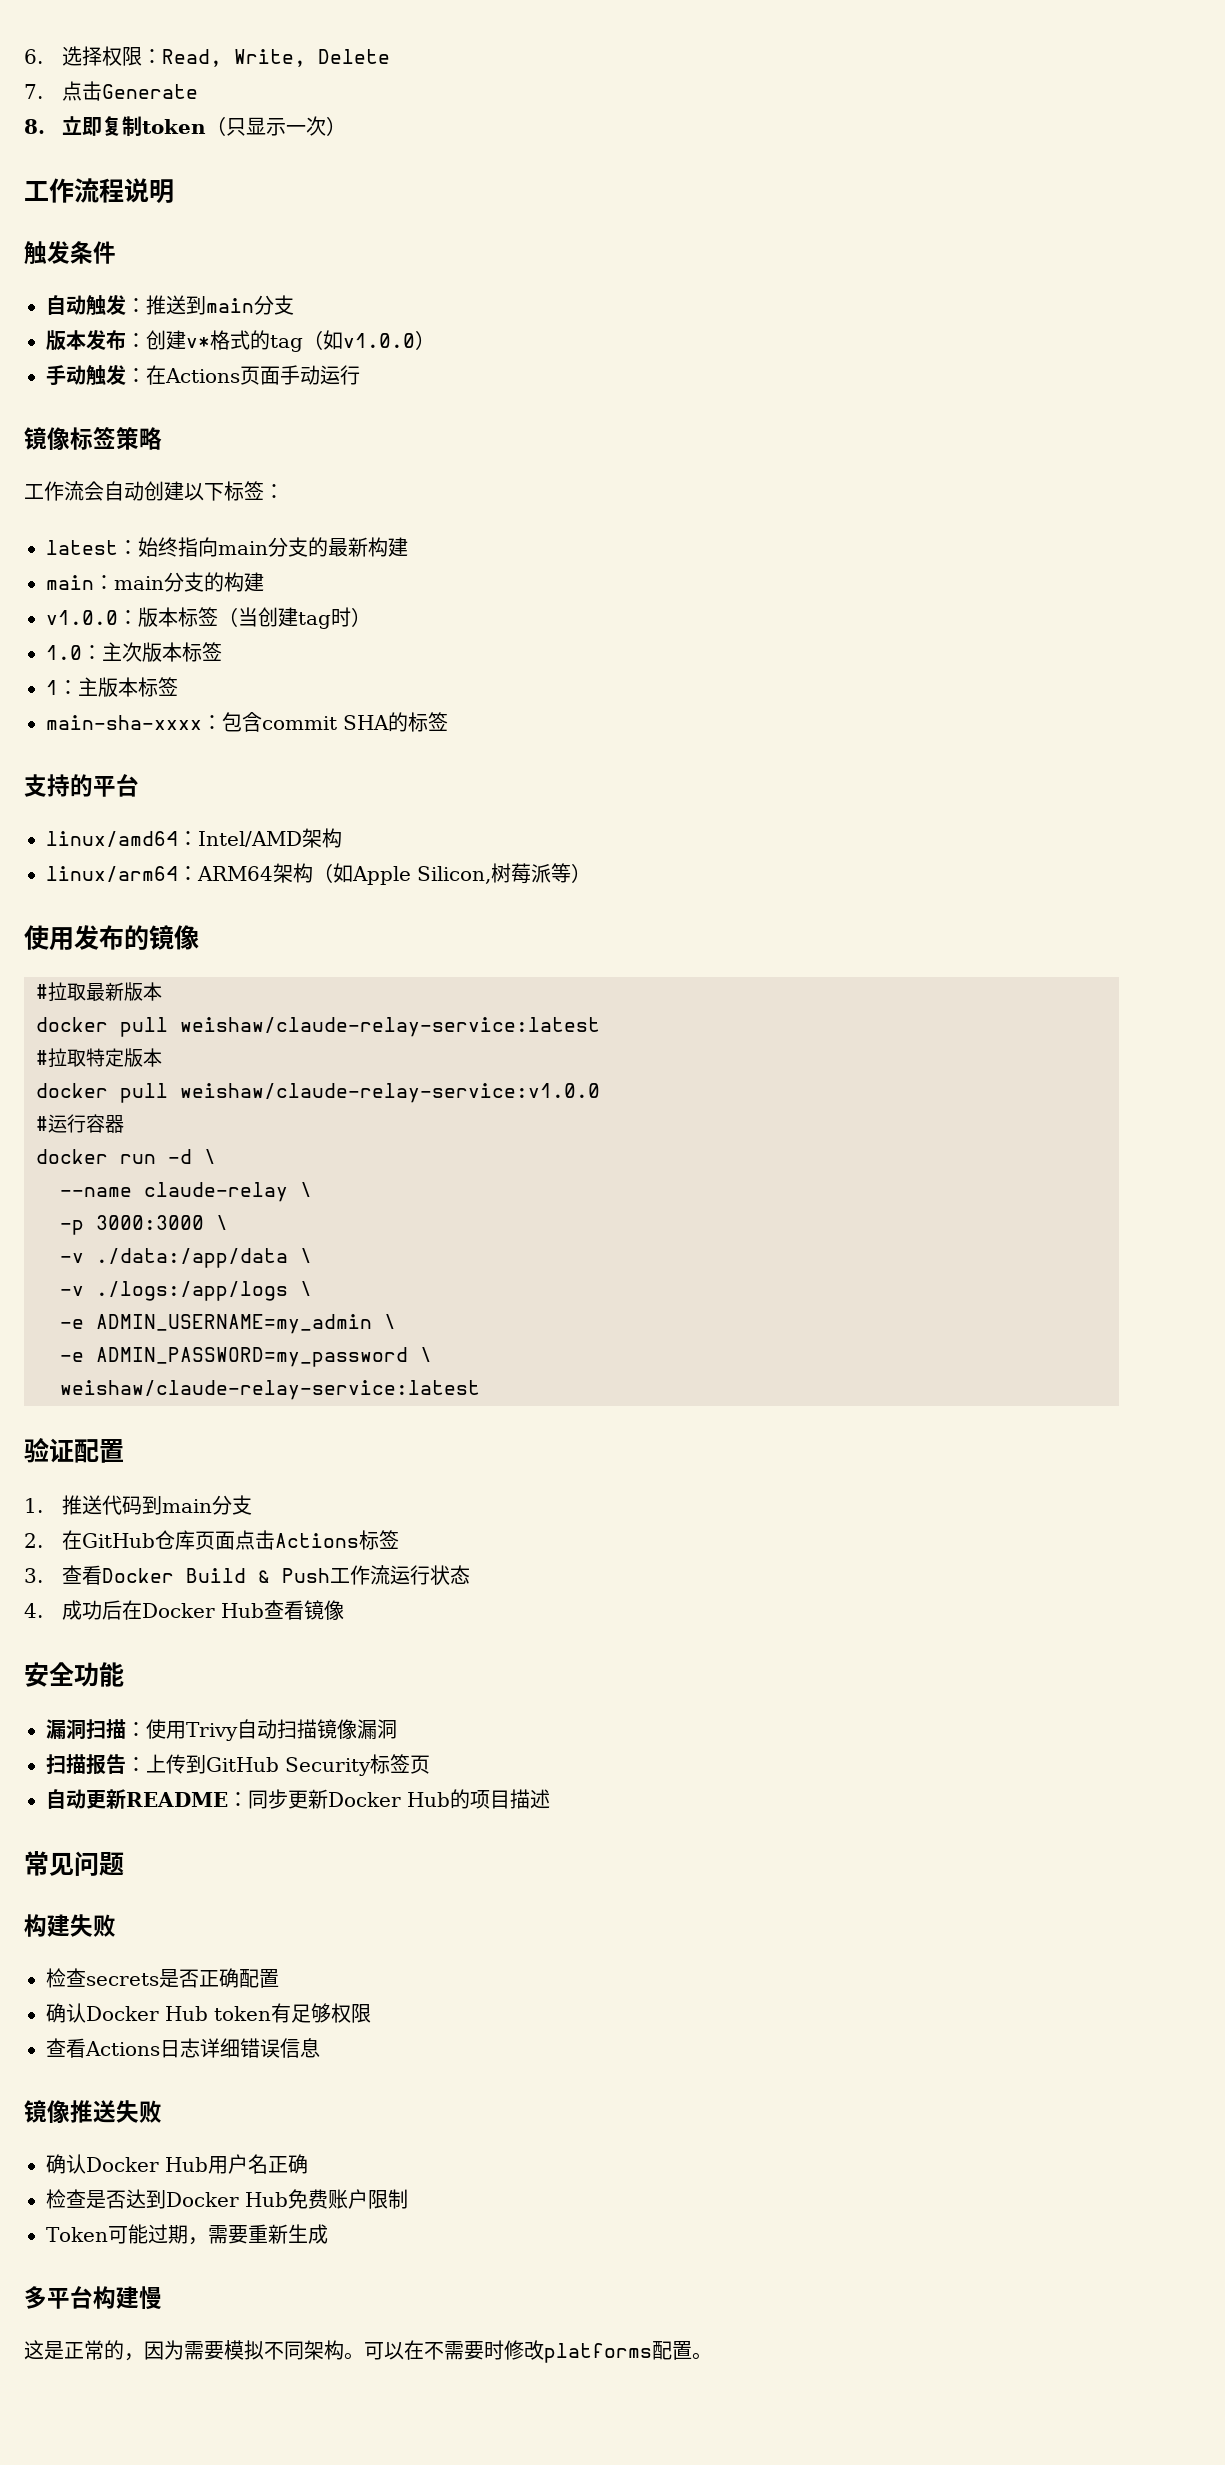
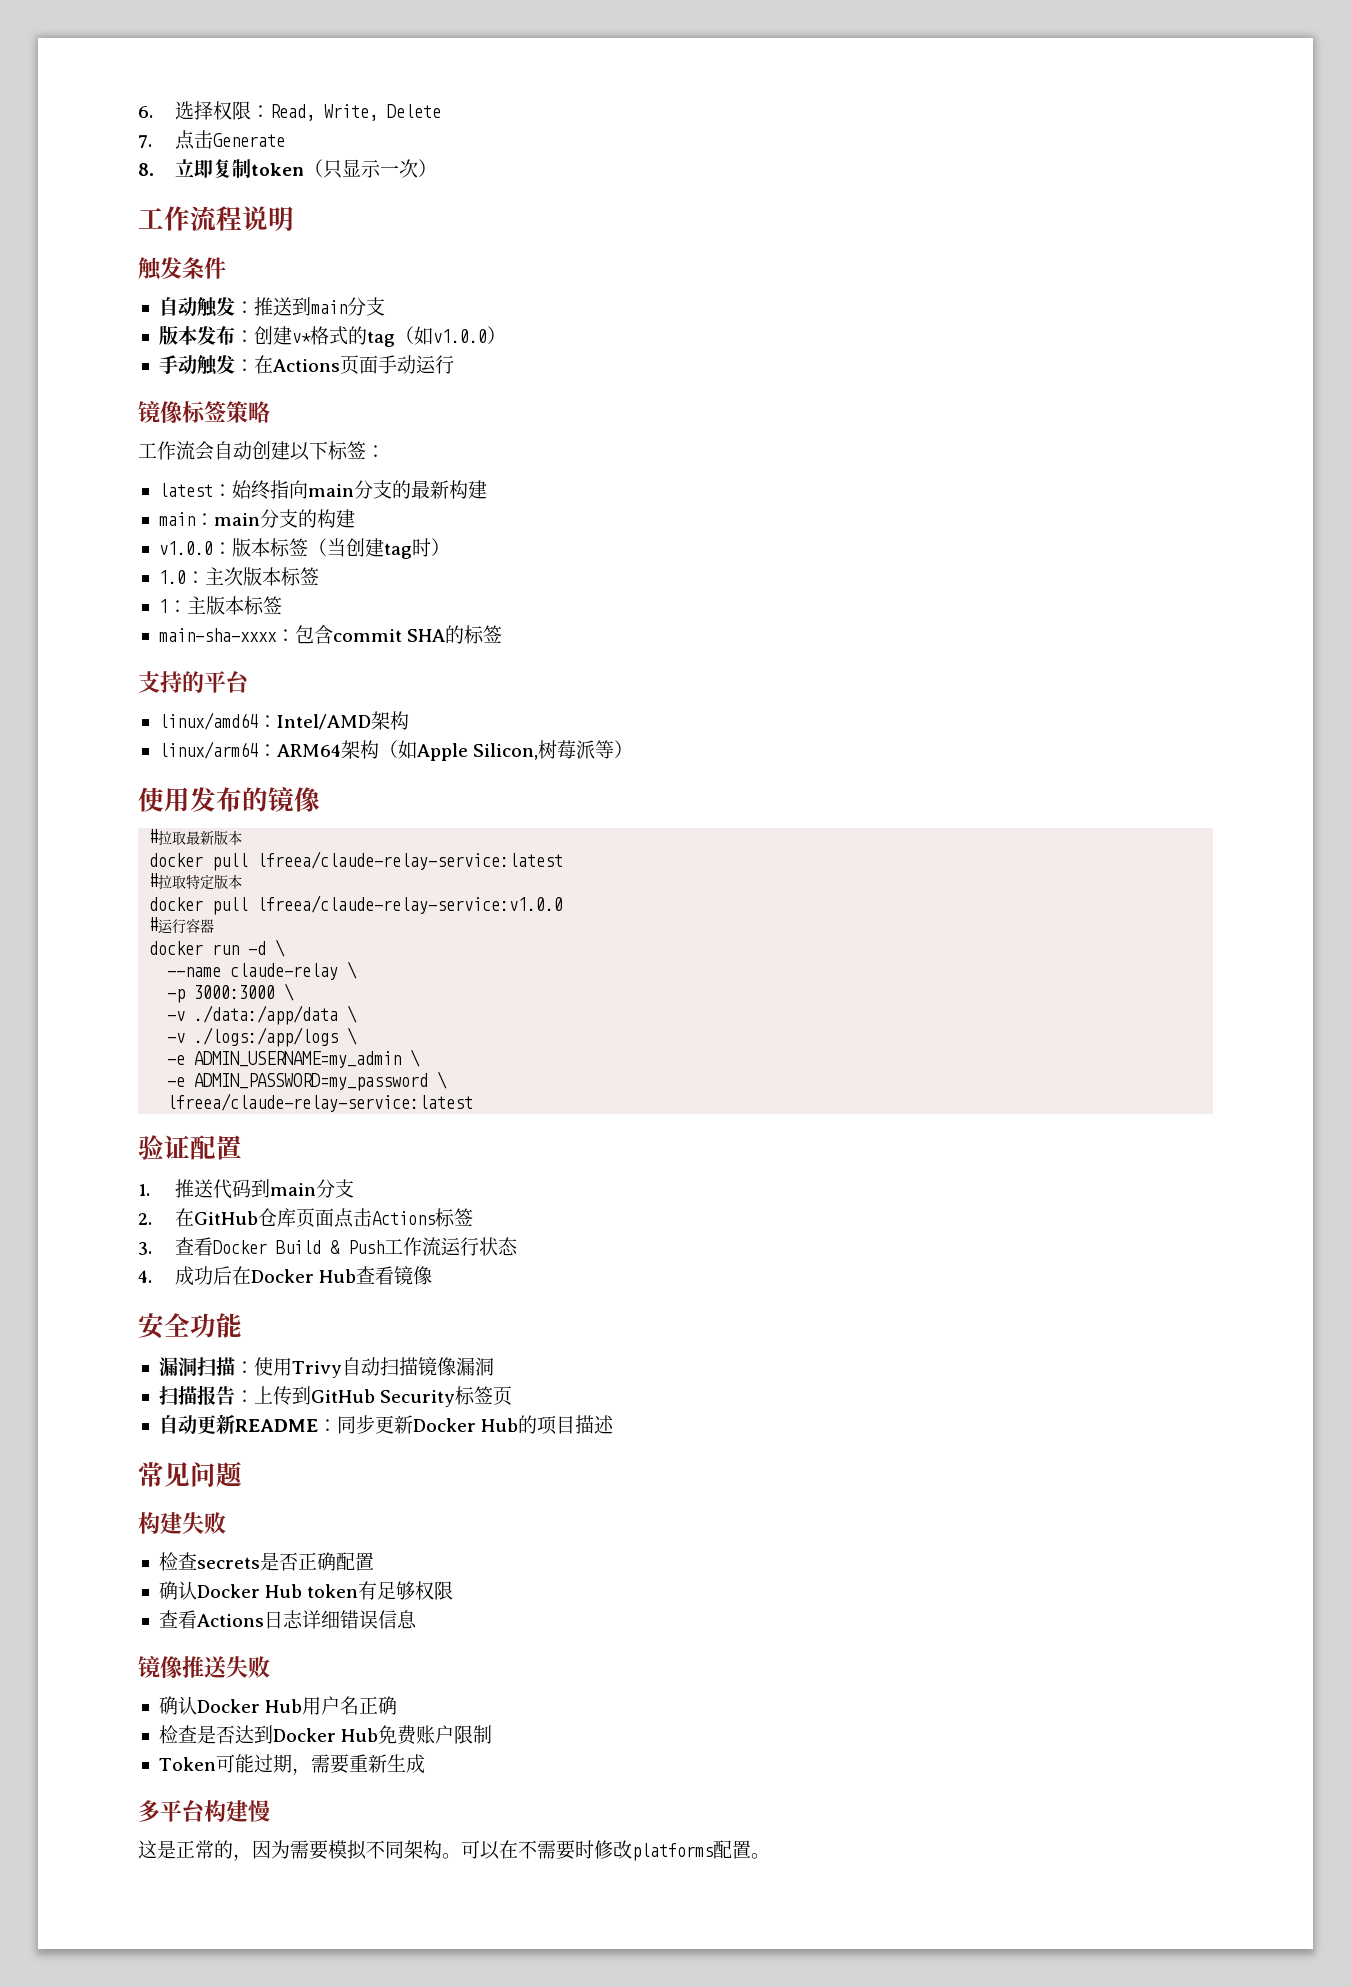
[180,1017,600,1037] weishaw/claude-relay-service:latest -> [257,851,564,870] lfreea/claude-relay-service:latest
[180,1083,600,1103] weishaw/claude-relay-service:v1.0.0 -> [257,895,564,914] lfreea/claude-relay-service:v1.0.0
[60,1380,480,1400] weishaw/claude-relay-service:latest -> [167,1093,474,1112] lfreea/claude-relay-service:latest

